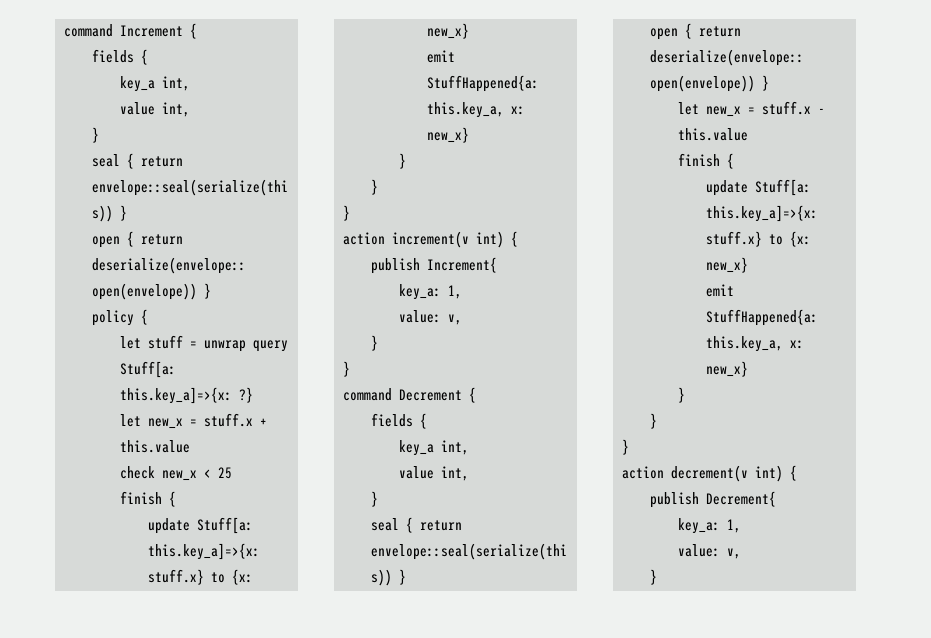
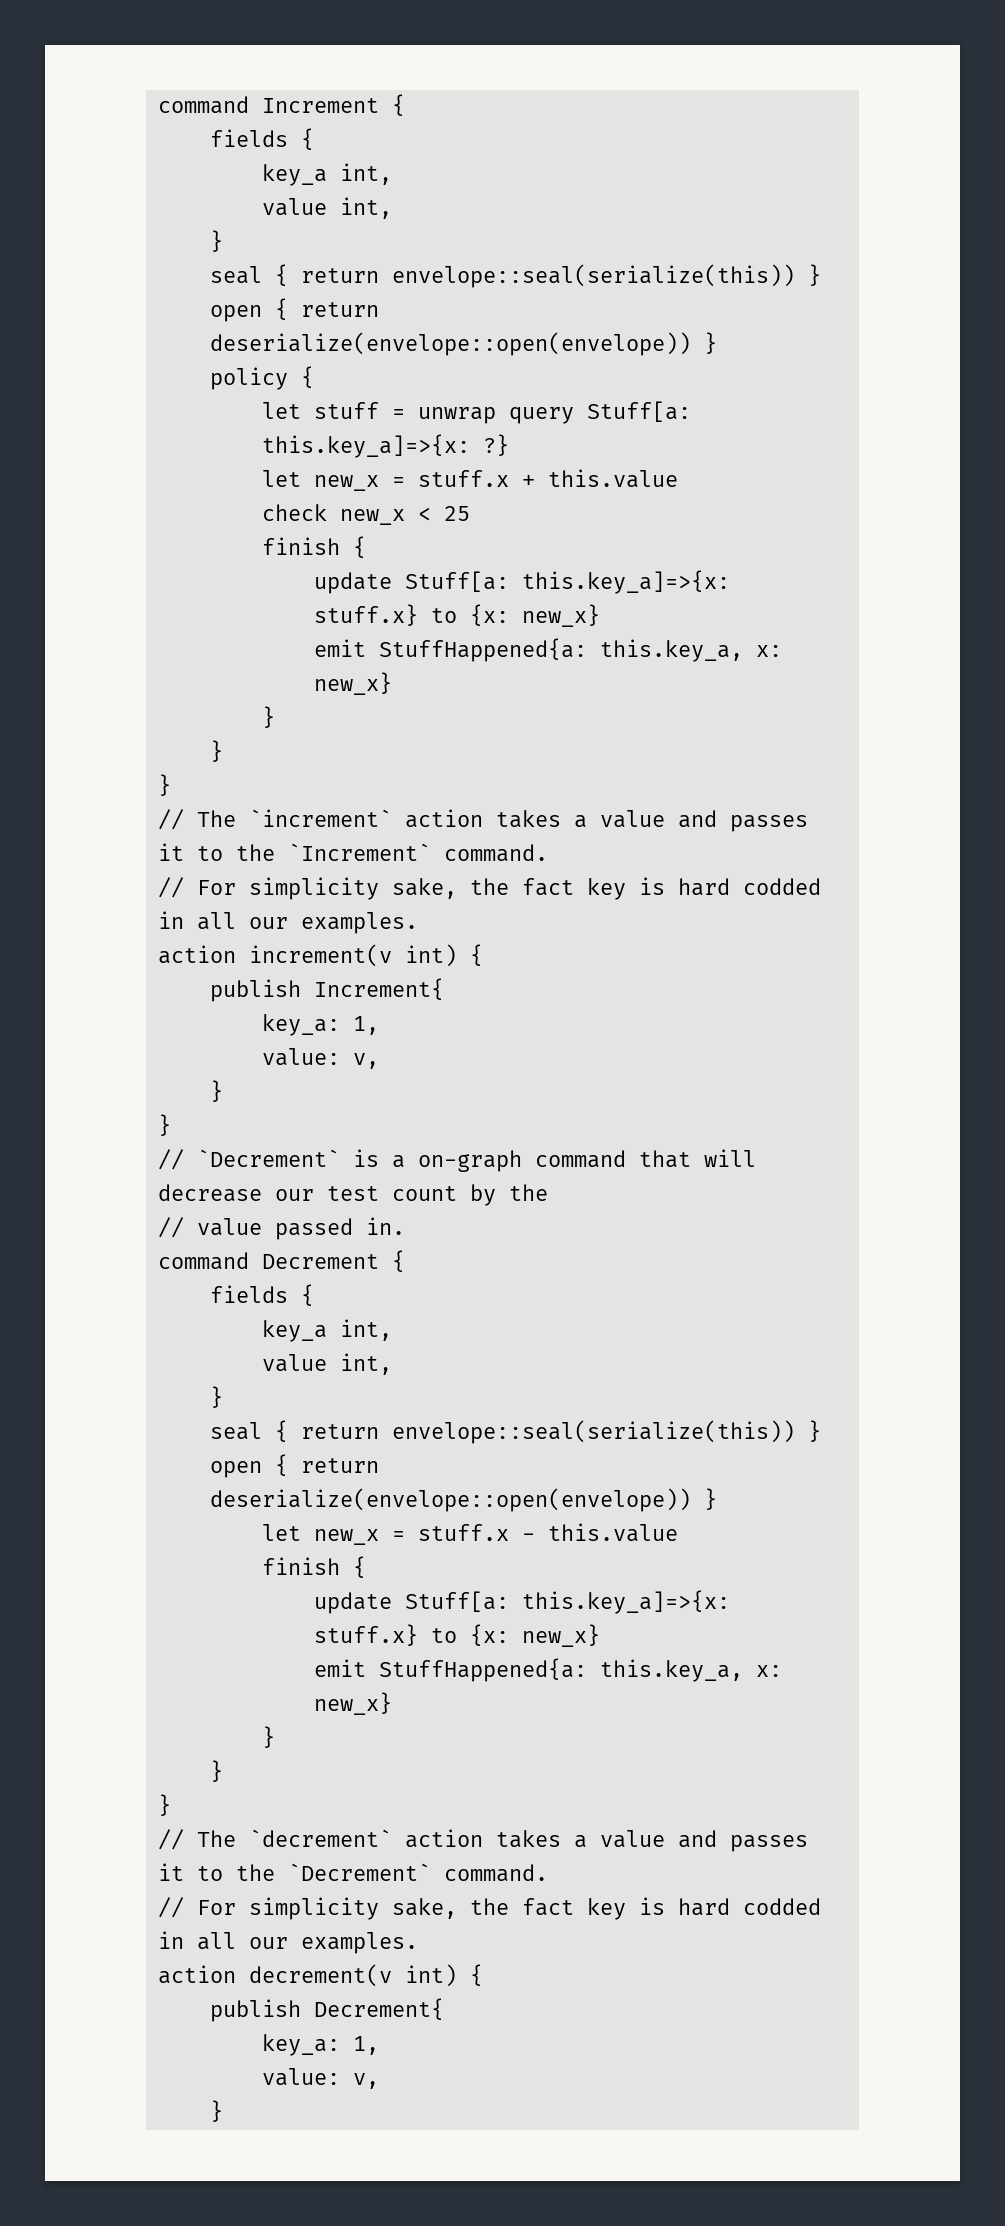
(350, 213) none -> [158,809,809,832] [158,843,549,862] [158,877,822,900] [158,911,419,934] // // The `increment` action takes a value and passes it to the `Increment` command. // // For simplicity sake, the fact key is hard codded in all our examples.
(350, 369) none -> [158,1149,757,1172] [158,1184,549,1206] [158,1217,406,1240] // // `Decrement` is a on-graph command that will decrease our test count by the // // value passed in.
(629, 447) none -> [158,1829,809,1852] [158,1863,549,1882] [158,1897,822,1920] [158,1931,419,1954] // // The `decrement` action takes a value and passes it to the `Decrement` command. // // For simplicity sake, the fact key is hard codded in all our examples.

